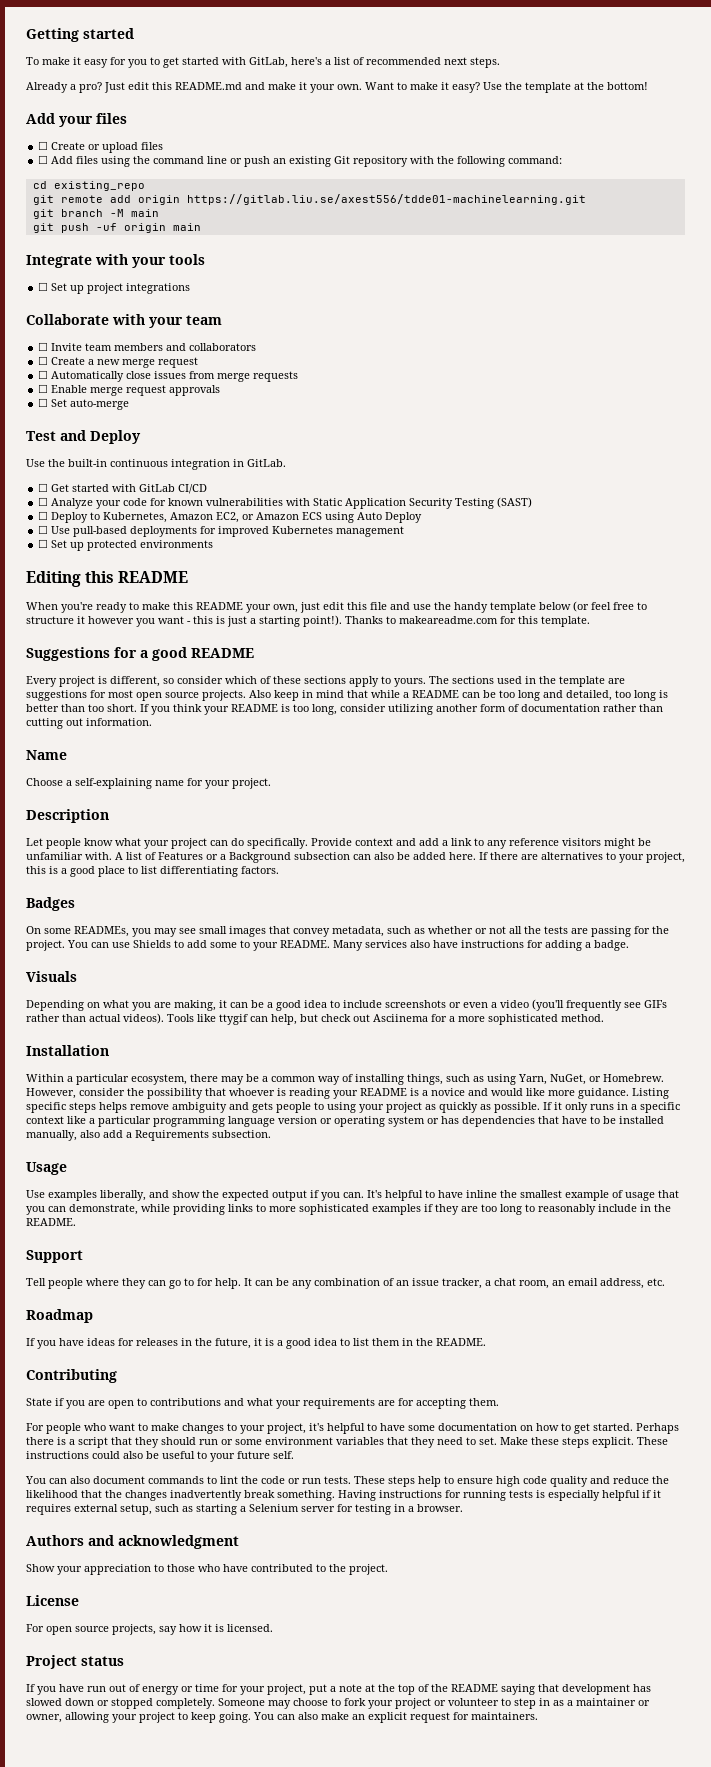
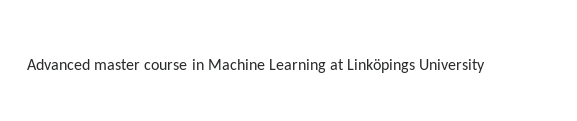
[26,28,134,42] [26,57,500,68] [26,82,648,93] [26,113,127,127] [38,141,164,153] [38,155,563,167] [32,181,145,191] [32,194,586,205] [32,209,159,219] [32,223,201,233] [26,254,205,268] [38,282,191,294] [26,314,222,328] [38,342,257,351] [38,356,199,368] [38,370,299,382] [38,384,221,396] [38,398,130,410] [26,430,141,444] [26,459,286,470] [38,483,208,494] [38,497,533,509] [38,511,423,523] [38,525,405,537] [38,539,214,551] [26,571,189,587] [26,601,647,613] [26,615,590,627] [26,647,254,661] [26,676,625,687] [26,690,668,701] [26,704,663,715] [26,718,152,729] [26,750,67,760] [26,778,271,789] [26,809,109,823] [26,838,651,849] [26,852,685,863] [26,866,279,877] [26,897,75,911] [26,926,669,937] [26,940,629,951] [26,971,77,982] [26,999,667,1011] [26,1013,604,1025] [26,1045,109,1056] [26,1074,664,1085] [26,1088,669,1099] [26,1102,680,1113] [26,1116,664,1127] [26,1130,271,1141] [26,1162,67,1175] [26,1190,679,1201] [26,1204,671,1215] [26,1218,76,1226] [26,1250,83,1263] [26,1278,665,1289] [26,1309,93,1323] [26,1338,486,1349] [26,1369,117,1383] [26,1398,499,1409] [26,1423,679,1434] [26,1437,668,1448] [26,1451,294,1462] [25,1476,669,1487] [26,1490,661,1501] [26,1504,463,1515] [26,1535,239,1549] [26,1564,388,1575] [26,1595,79,1606] [26,1624,273,1635] [26,1655,124,1669] [26,1684,651,1695] [26,1698,650,1709] [26,1712,538,1723] Getting started // To make it easy for you to get started with GitLab, here's a list of recommended next steps. // Already a pro? Just edit this README.md and make it your own. Want to make it easy? Use the template at the bottom! // Add your files // ☐ Create or upload files // ☐ Add files using the command line or push an existing Git repository with the following command: // cd existing_repo // git remote add origin https://gitlab.liu.se/axest556/tdde01-machinelearning.git // git branch -M main // git push -uf origin main // Integrate with your tools // ☐ Set up project integrations // Collaborate with your team // ☐ Invite team members and collaborators // ☐ Create a new merge request // ☐ Automatically close issues from merge requests // ☐ Enable merge request approvals // ☐ Set auto-merge // Test and Deploy // Use the built-in continuous integration in GitLab. // ☐ Get started with GitLab CI/CD // ☐ Analyze your code for known vulnerabilities with Static Application Security Testing (SAST) // ☐ Deploy to Kubernetes, Amazon EC2, or Amazon ECS using Auto Deploy // ☐ Use pull-based deployments for improved Kubernetes management // ☐ Set up protected environments // Editing this README // When you're ready to make this README your own, just edit this file and use the handy template below (or feel free to structure it however you want - this is just a starting point!). Thanks to makeareadme.com for this template. // Suggestions for a good README // Every project is different, so consider which of these sections apply to yours. The sections used in the template are suggestions for most open source projects. Also keep in mind that while a README can be too long and detailed, too long is better than too short. If you think your README is too long, consider utilizing another form of documentation rather than cutting out information. // Name // Choose a self-explaining name for your project. // Description // Let people know what your project can do specifically. Provide context and add a link to any reference visitors might be unfamiliar with. A list of Features or a Background subsection can also be added here. If there are alternatives to your project, this is a good place to list differentiating factors. // Badges // On some READMEs, you may see small images that convey metadata, such as whether or not all the tests are passing for the project. You can use Shields to add some to your README. Many services also have instructions for adding a badge. // Visuals // Depending on what you are making, it can be a good idea to include screenshots or even a video (you'll frequently see GIFs rather than actual videos). Tools like ttygif can help, but check out Asciinema for a more sophisticated method. // Installation // Within a particular ecosystem, there may be a common way of installing things, such as using Yarn, NuGet, or Homebrew. However, consider the possibility that whoever is reading your README is a novice and would like more guidance. Listing specific steps helps remove ambiguity and gets people to using your project as quickly as possible. If it only runs in a specific context like a particular programming language version or operating system or has dependencies that have to be installed manually, also add a Requirements subsection. // Usage // Use examples liberally, and show the expected output if you can. It's helpful to have inline the smallest example of usage that you can demonstrate, while providing links to more sophisticated examples if they are too long to reasonably include in the README. // Support // Tell people where they can go to for help. It can be any combination of an issue tracker, a chat room, an email address, etc. // Roadmap // If you have ideas for releases in the future, it is a good idea to list them in the README. // Contributing // State if you are open to contributions and what your requirements are for accepting them. // For people who want to make changes to your project, it's helpful to have some documentation on how to get started. Perhaps there is a script that they should run or some environment variables that they need to set. Make these steps explicit. These instructions could also be useful to your future self. // You can also document commands to lint the code or run tests. These steps help to ensure high code quality and reduce the likelihood that the changes inadvertently break something. Having instructions for running tests is especially helpful if it requires external setup, such as starting a Selenium server for testing in a browser. // Authors and acknowledgment // Show your appreciation to those who have contributed to the project. // License // For open source projects, say how it is licensed. // Project status // If you have run out of energy or time for your project, put a note at the top of the README saying that development has slowed down or stopped completely. Someone may choose to fork your project or volunteer to step in as a maintainer or owner, allowing your project to keep going. You can also make an explicit request for maintainers. -> [27,59,486,73] Advanced master course in Machine Learning at Linköpings University

